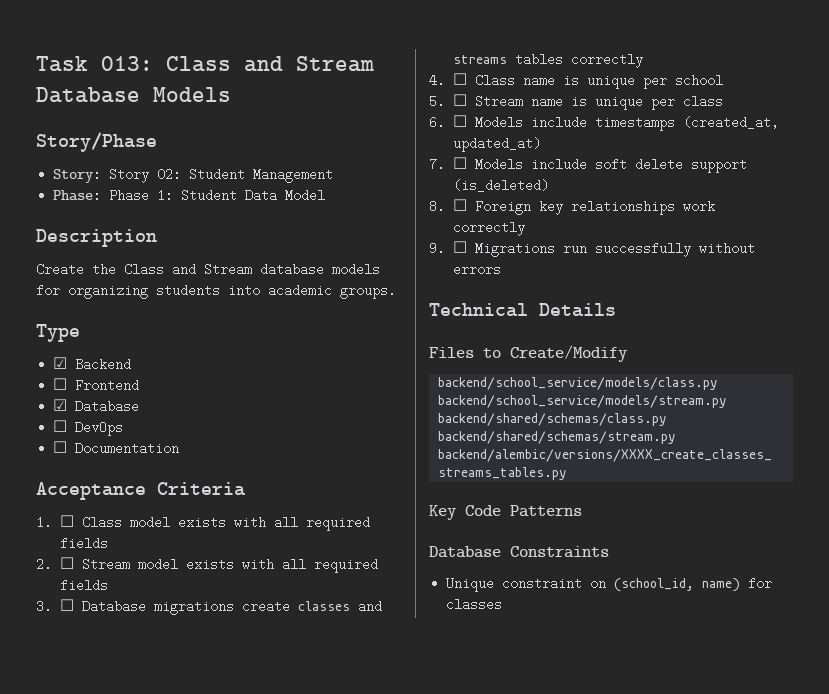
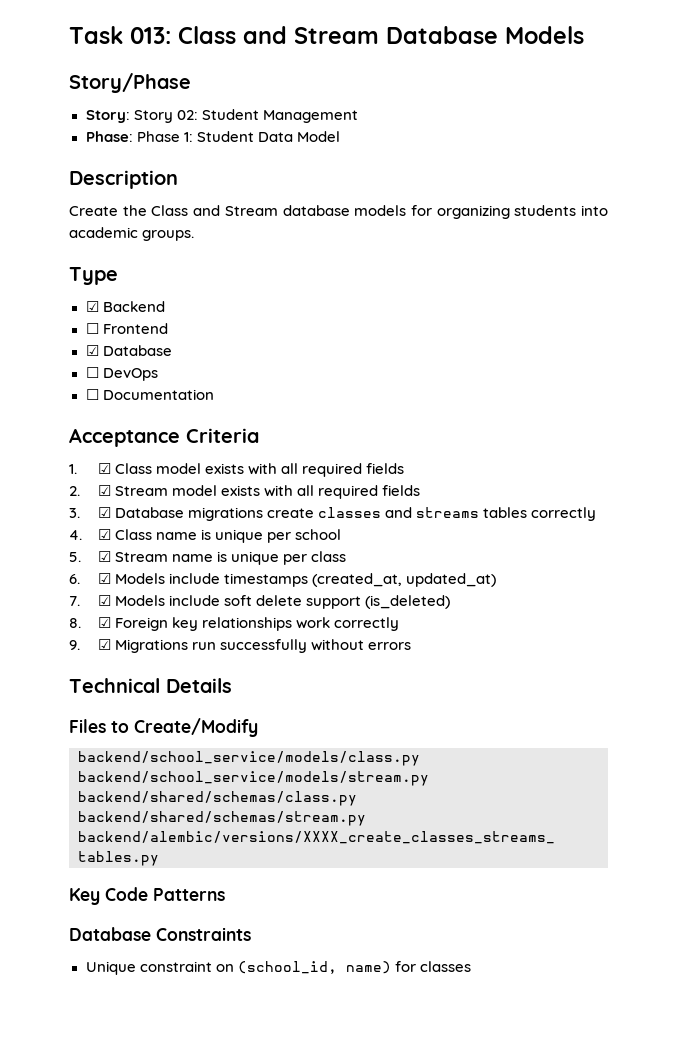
[59,515,74,527] ☐ -> [97,463,111,474] ☑
[59,557,74,569] ☐ -> [97,485,111,496] ☑
[59,599,74,611] ☐ -> [97,507,111,518] ☑
[452,73,467,85] ☐ -> [97,529,111,540] ☑
[452,94,467,106] ☐ -> [97,551,111,562] ☑
[452,115,467,127] ☐ -> [97,573,111,584] ☑
[452,157,467,169] ☐ -> [97,595,111,606] ☑
[452,199,467,211] ☐ -> [97,617,111,628] ☑
[452,241,467,253] ☐ -> [97,639,111,650] ☑

